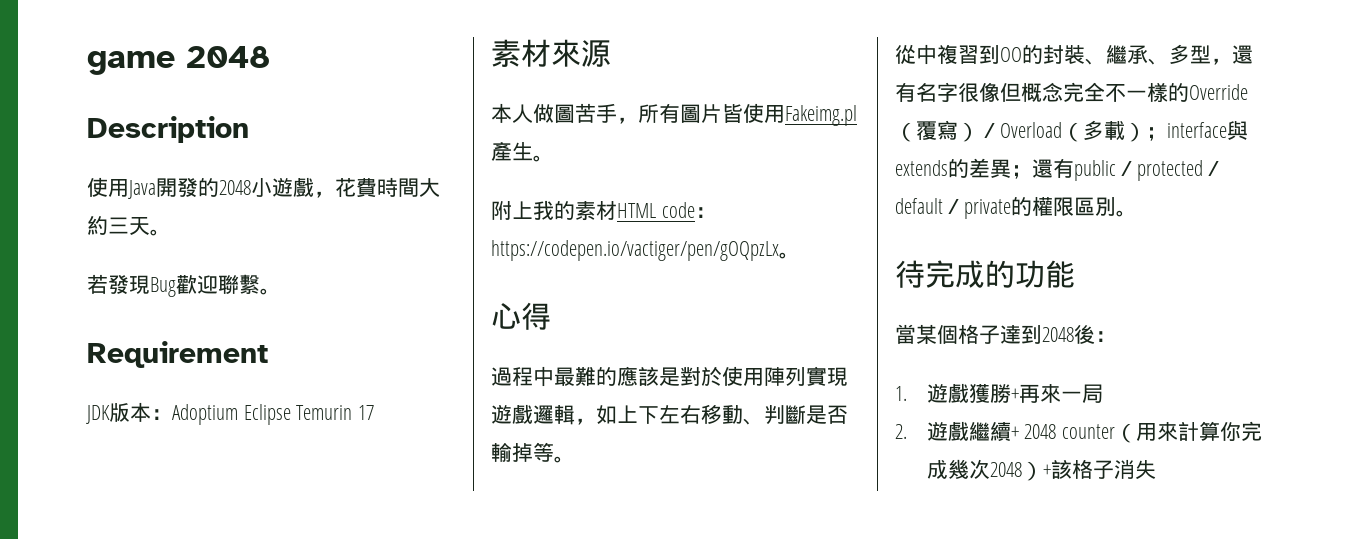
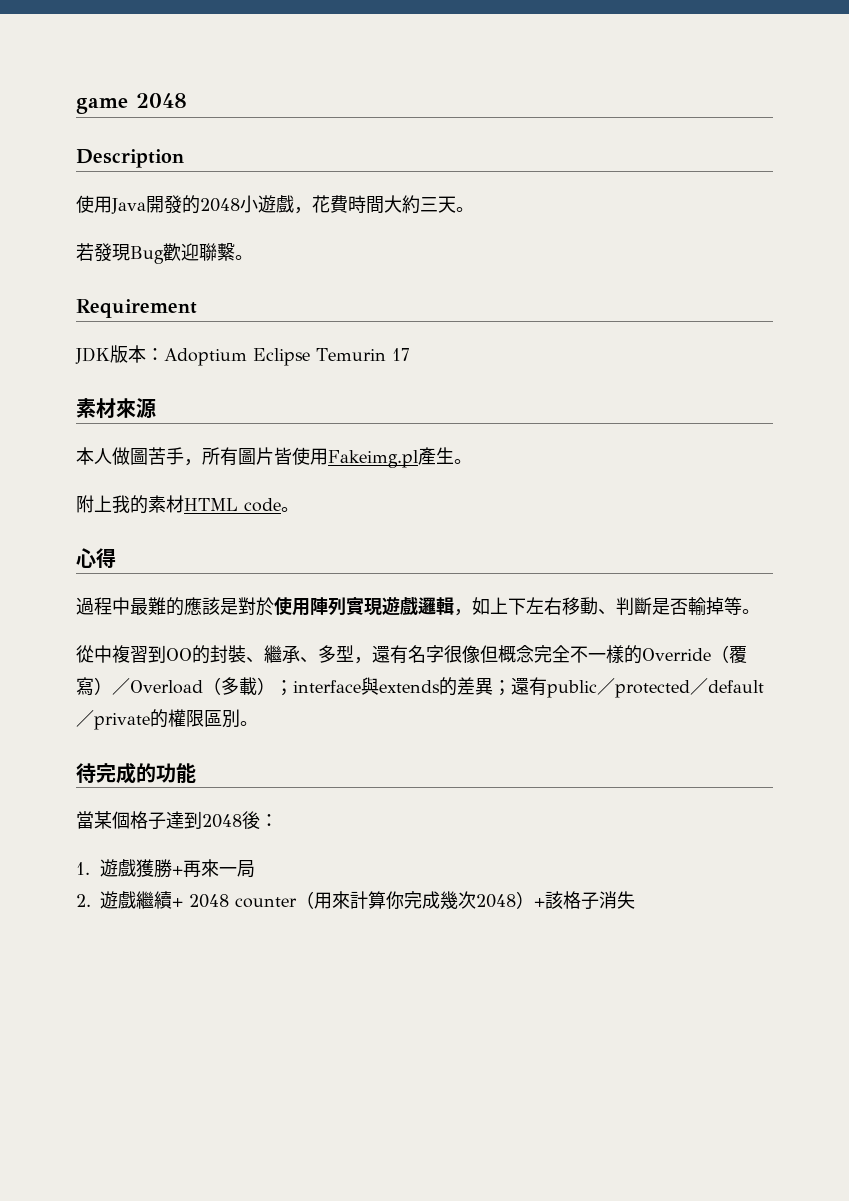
[694,207,716,218] [491,240,779,261] ：https://codepen.io/vactiger/pen/gOQpzLx -> (281, 505) none

